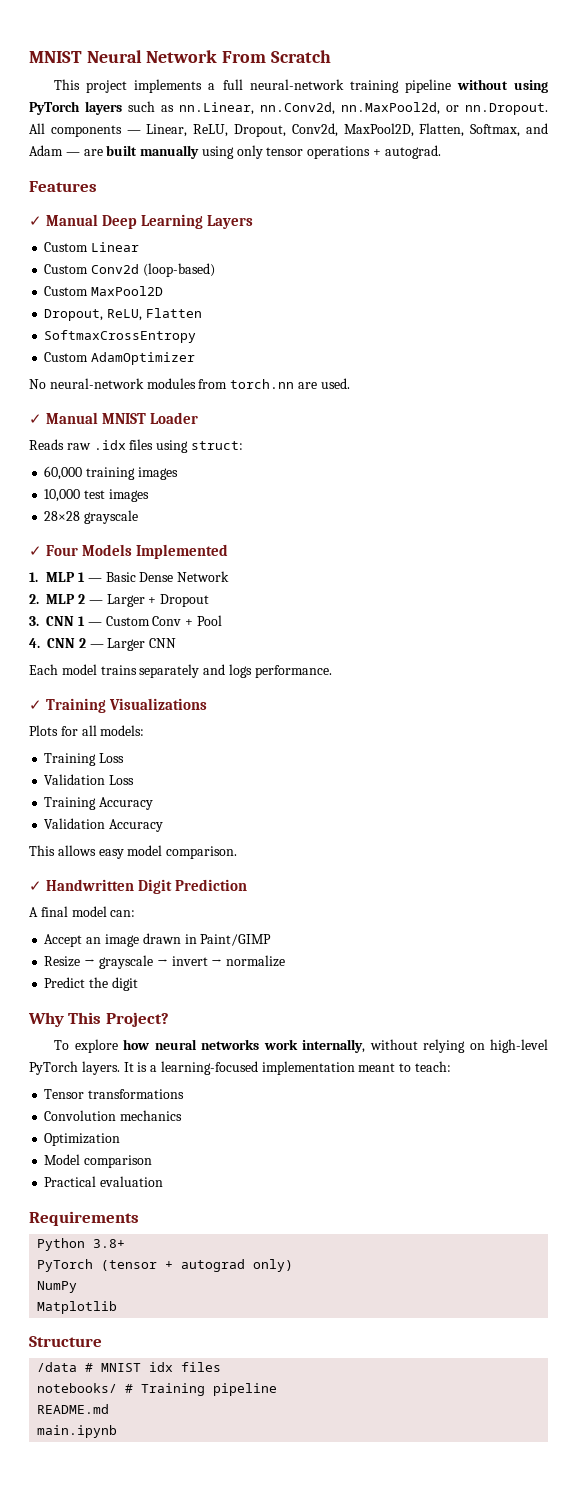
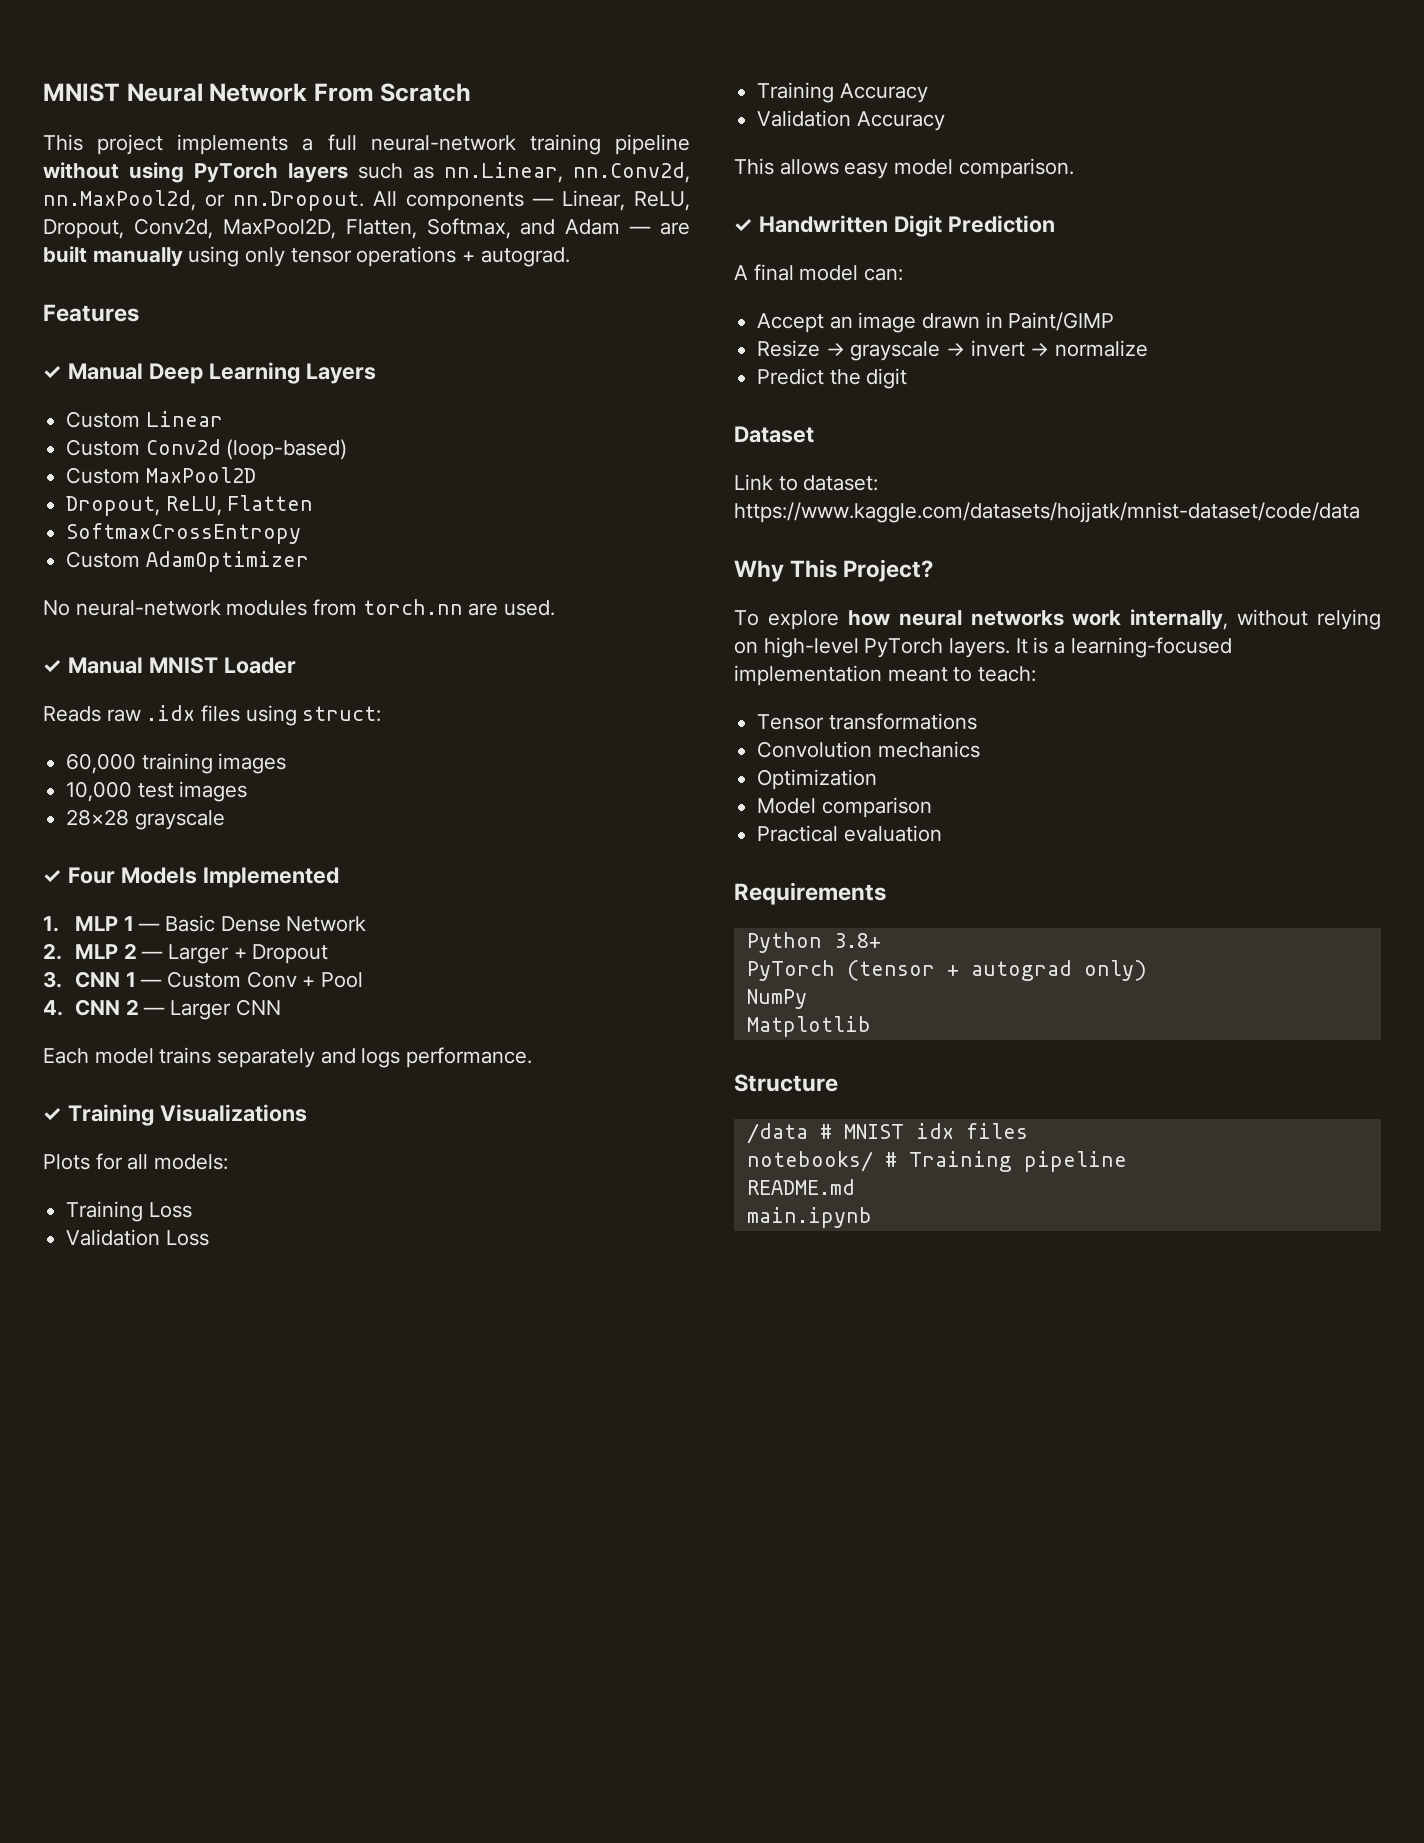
(138, 984) none -> [734,426,814,443] [734,474,879,491] [734,502,1360,523] // Dataset // Link to dataset: https://www.kaggle.com/datasets/hojjatk/mnist-dataset/code/data

